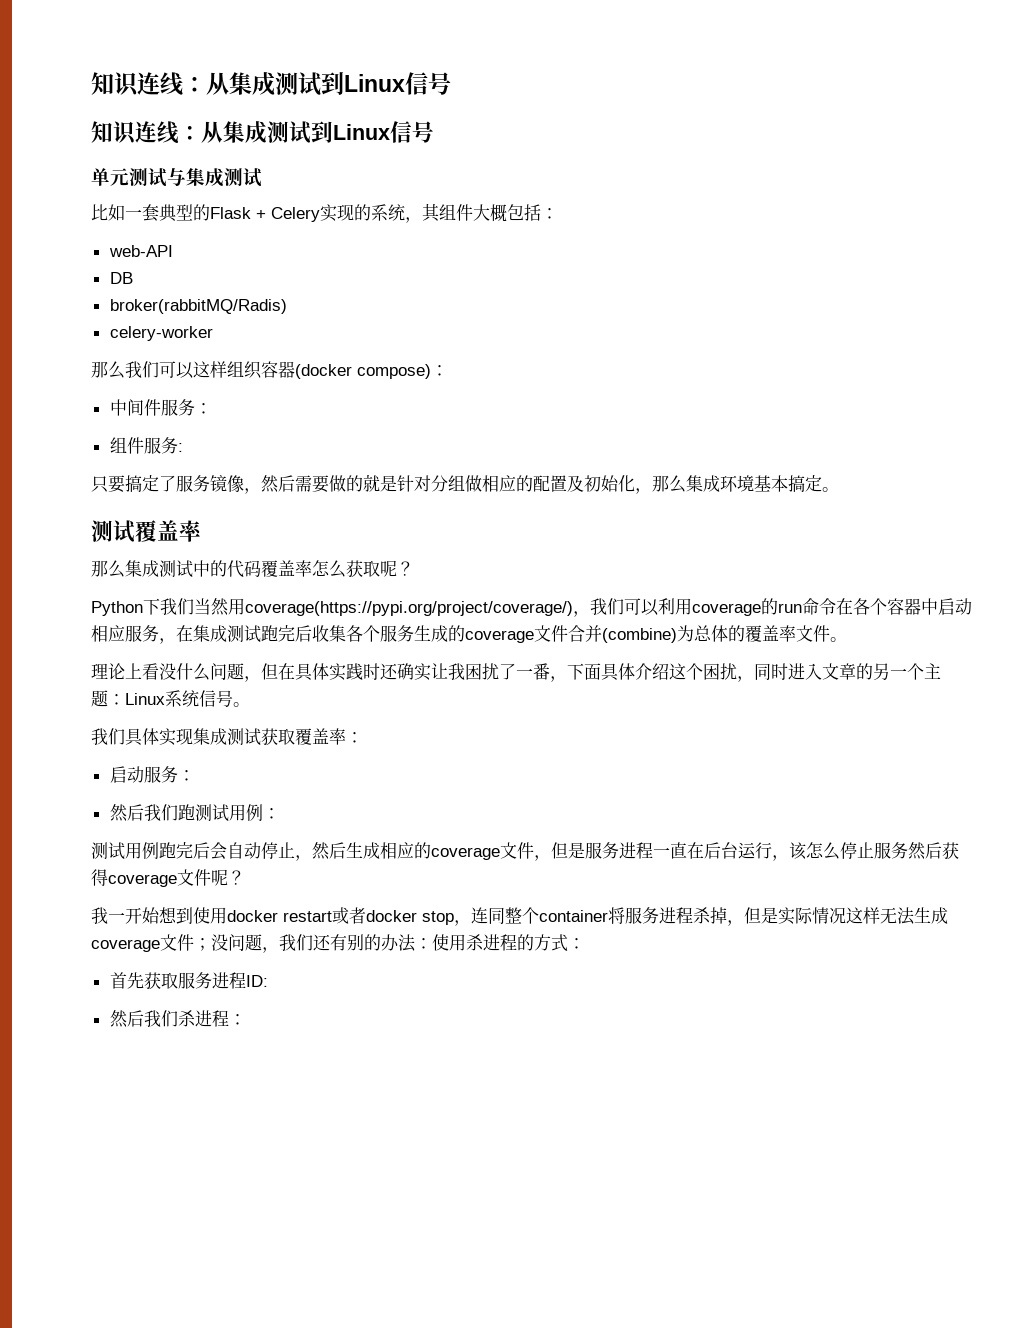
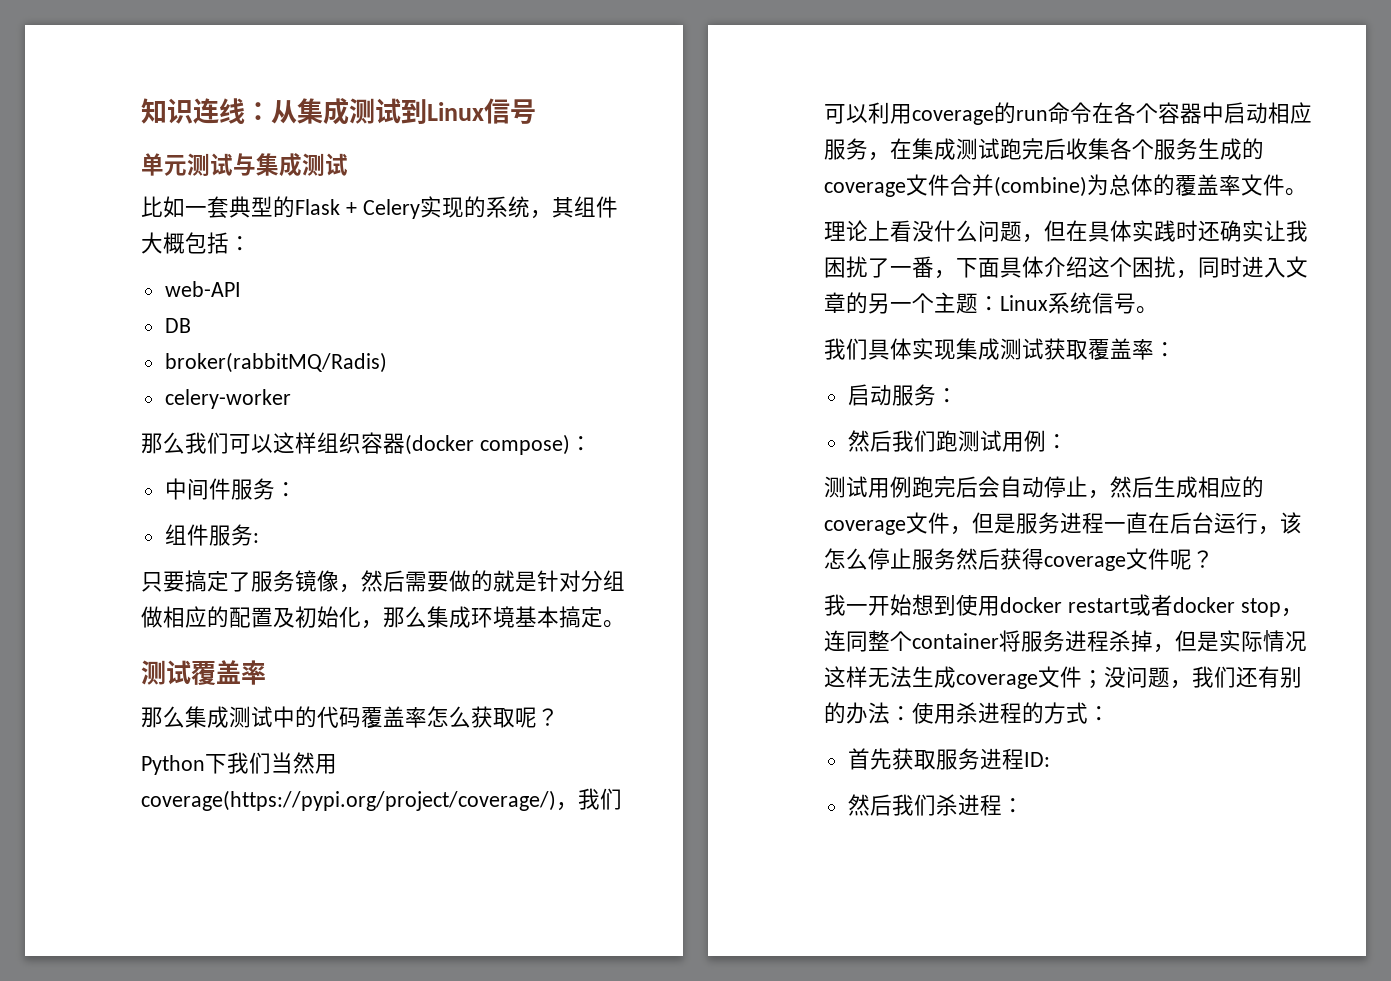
[91,72,451,97] [91,121,434,145] 知识连线：从集成测试到Linux信号 // 知识连线：从集成测试到Linux信号 -> [141,98,536,125] 知识连线：从集成测试到Linux信号

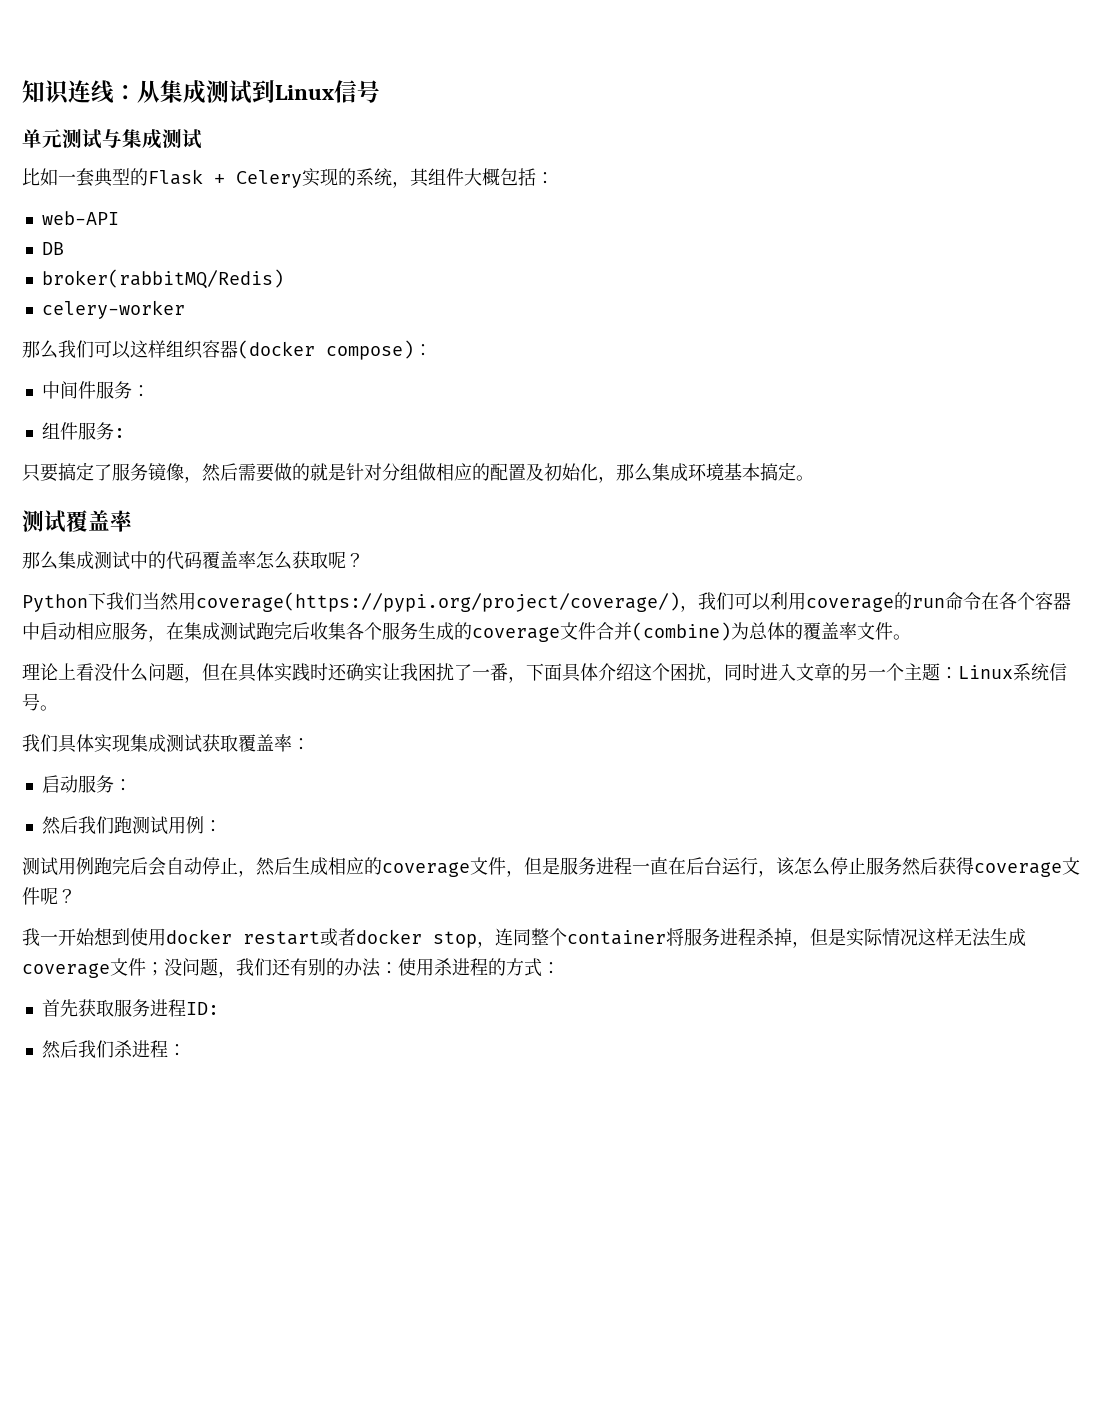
[164,352,387,373] broker(rabbitMQ/Radis) -> [41,269,284,289] broker(rabbitMQ/Redis)

